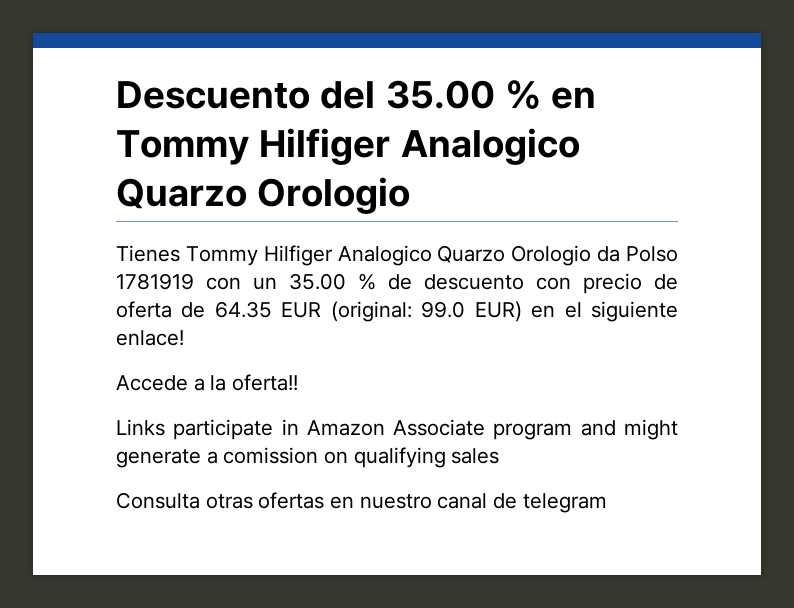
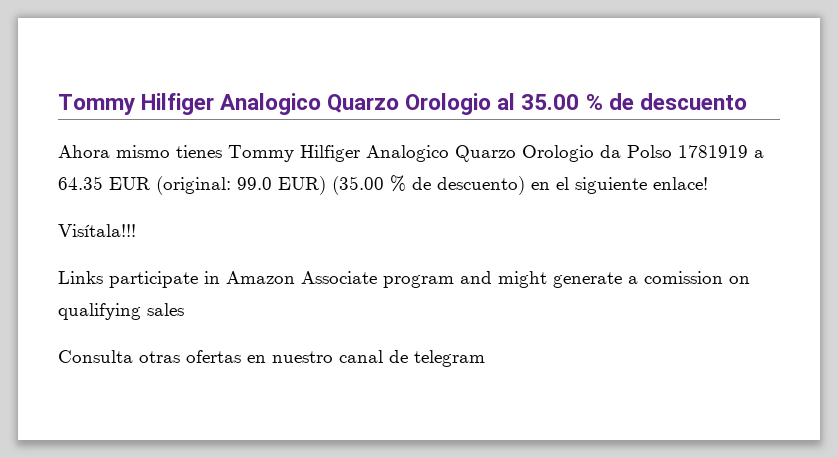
[116,80,597,109] [116,128,580,165] [116,177,411,214] [116,245,180,262] Descuento del 35.00 % en Tommy Hilfiger Analogico Quarzo Orologio // Tienes -> [58,93,747,115] [58,145,222,158] Tommy Hilfiger Analogico Quarzo Orologio al 35.00 % de descuento // Ahora mismo tienes
[206,273,678,294] [116,301,206,318] con un 35.00 % de descuento con precio de oferta de -> [754,150,764,158] a
(522, 311) none -> [332,175,525,195] (35.00 % de descuento)
[116,374,299,391] Accede a la oferta!! -> [58,224,136,237] Visítala!!!

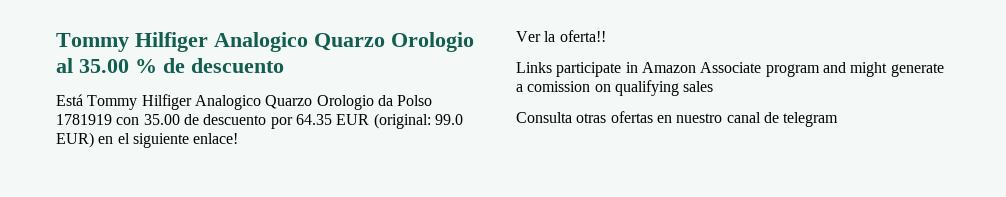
[58,145,222,158] Ahora mismo tienes -> [56,94,83,106] Está
[754,150,764,158] a -> [116,114,293,129] con 35.00 de descuento por
[332,175,525,195] (35.00 % de descuento) -> (94, 140) none
[58,224,136,237] Visítala!!! -> [516,30,606,42] Ver la oferta!!

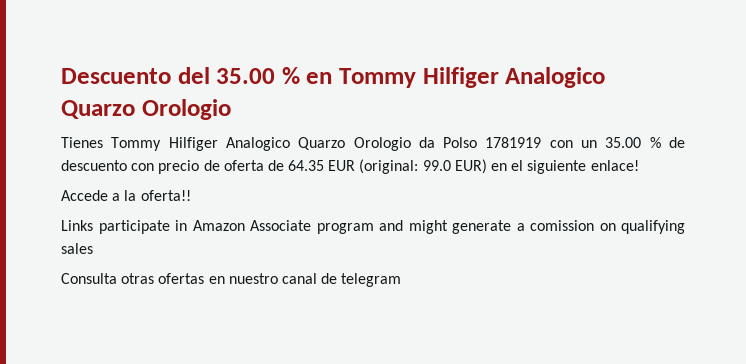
[56,32,474,52] [56,58,284,73] [56,94,83,106] Tommy Hilfiger Analogico Quarzo Orologio al 35.00 % de descuento // Está -> [61,67,606,88] [61,99,231,120] [61,137,103,148] Descuento del 35.00 % en Tommy Hilfiger Analogico Quarzo Orologio // Tienes
[143,114,293,129] 35.00 de descuento por -> [581,137,685,148] [61,160,284,174] un 35.00 % de descuento con precio de oferta de
[516,31,541,42] Ver -> [61,190,121,201] Accede a

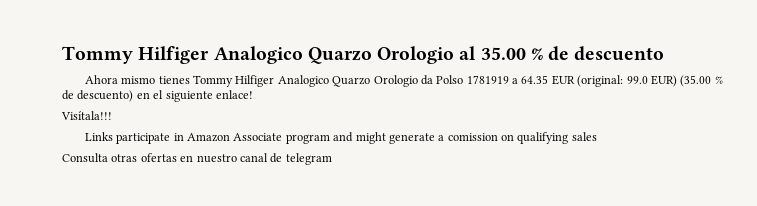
[61,67,606,88] [61,99,231,120] [61,137,103,148] Descuento del 35.00 % en Tommy Hilfiger Analogico Quarzo Orologio // Tienes -> [62,46,665,64] [84,75,190,84] Tommy Hilfiger Analogico Quarzo Orologio al 35.00 % de descuento // Ahora mismo tienes
[549,137,685,148] [61,160,284,174] con un 35.00 % de descuento con precio de oferta de -> [512,78,519,84] a
(487, 166) none -> [680,75,723,87] [62,90,134,102] (35.00 % de descuento)
[61,190,191,201] Accede a la oferta!! -> [61,111,112,120] Visítala!!!

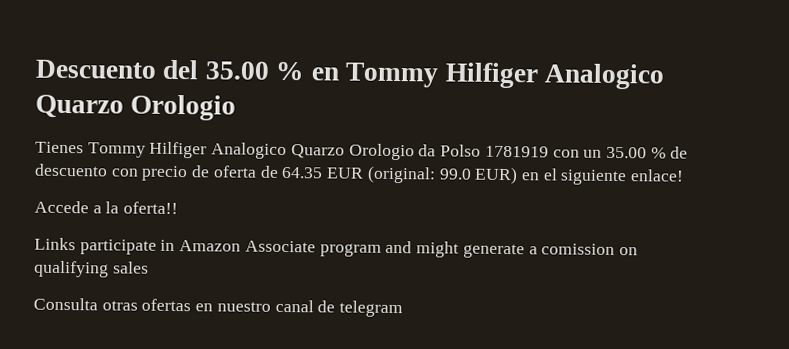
[62,46,665,64] [84,75,190,84] Tommy Hilfiger Analogico Quarzo Orologio al 35.00 % de descuento // Ahora mismo tienes -> [35,59,665,90] [35,94,237,121] [35,141,84,154] Descuento del 35.00 % en Tommy Hilfiger Analogico Quarzo Orologio // Tienes
[512,78,519,84] a -> [552,146,689,159] [34,163,279,182] con un 35.00 % de descuento con precio de oferta de
[680,75,723,87] [62,90,134,102] (35.00 % de descuento) -> (519, 175) none
[61,111,112,120] Visítala!!! -> [34,200,179,215] Accede a la oferta!!

